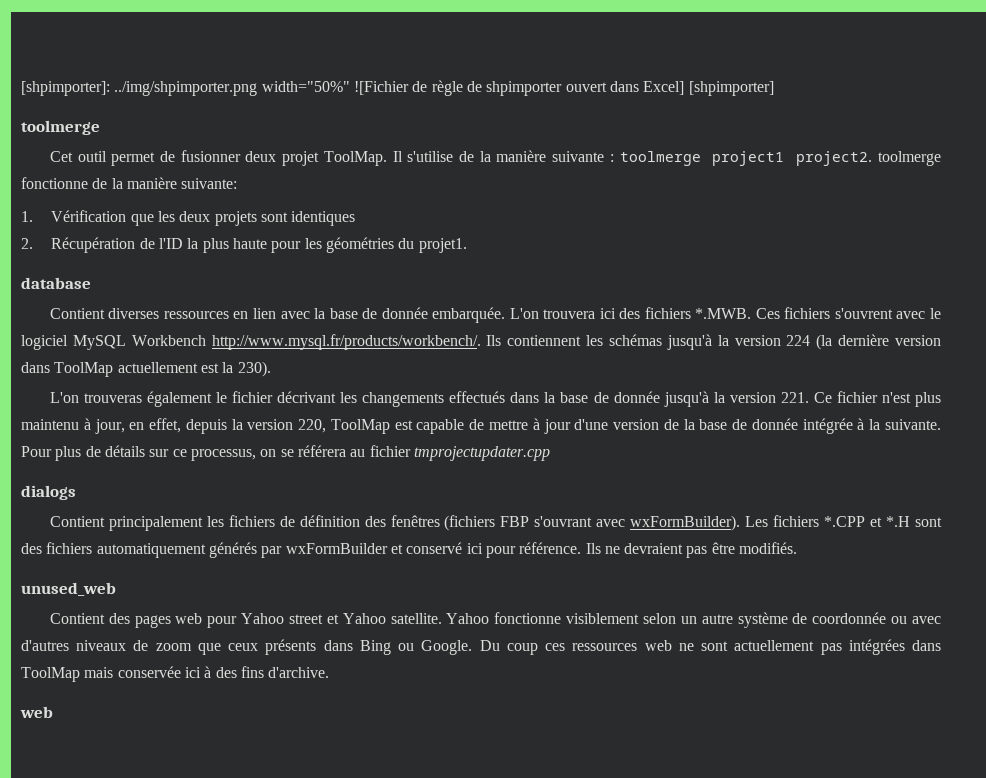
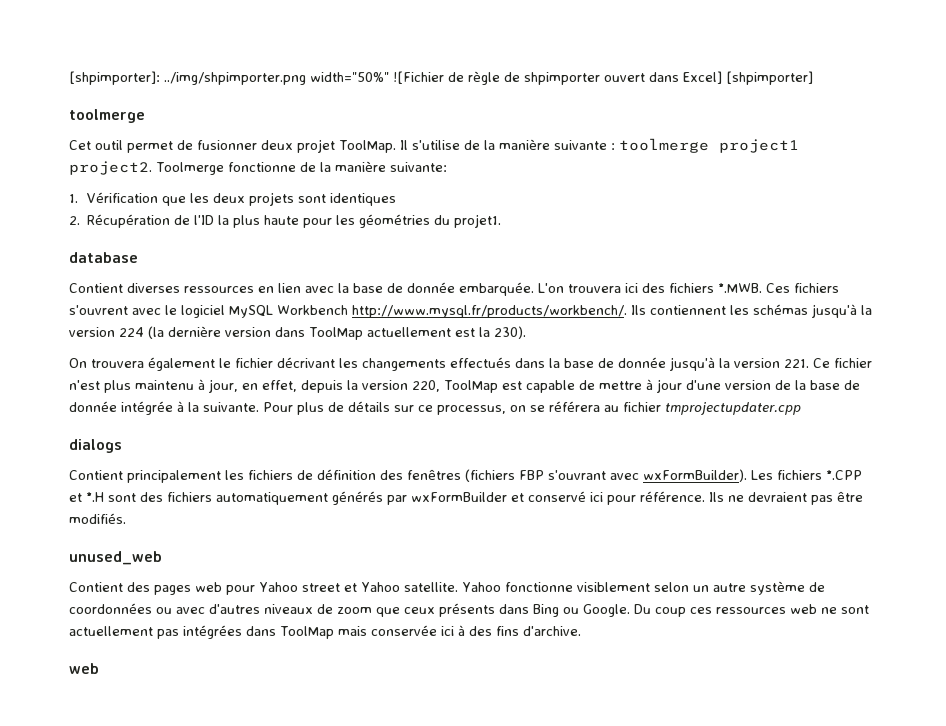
[878,151,942,166] toolmerge -> [156,162,224,175] Toolmerge
[49,392,142,403] L'on trouveras -> [69,358,144,368] On trouvera
[812,612,887,624] coordonnée -> [69,603,152,614] coordonnées

